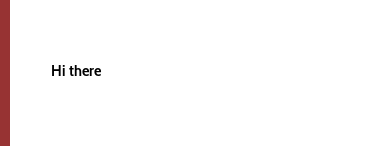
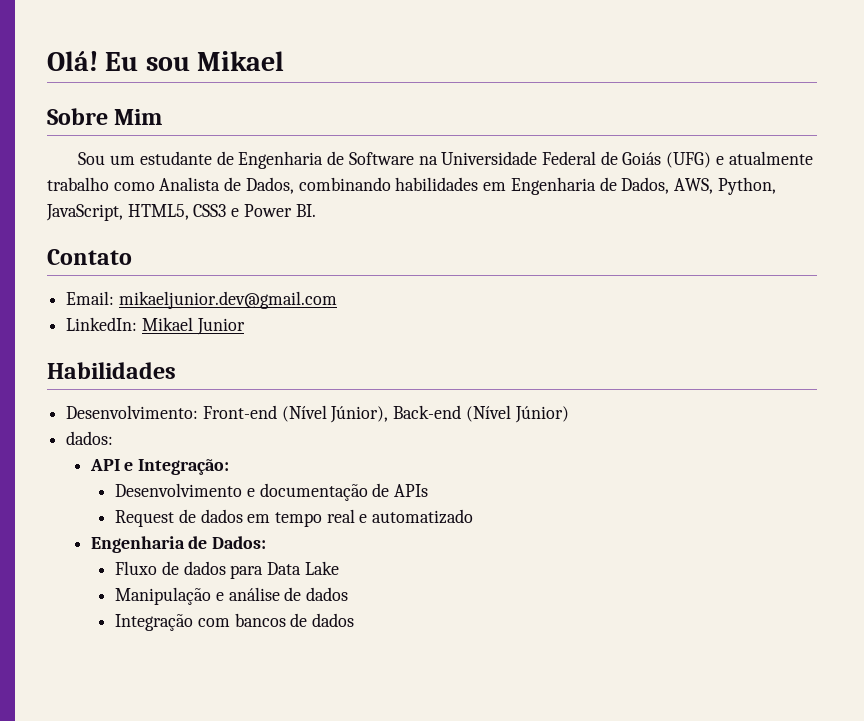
[51,65,102,76] Hi there -> [47,51,285,71] [47,108,163,125] [78,151,813,169] [47,177,776,195] [46,204,316,221] [47,249,132,265] [66,291,337,309] [66,317,245,335] [47,362,176,379] [66,405,569,423] [66,431,114,445] [89,459,230,475] [115,483,428,501] [115,509,474,527] [90,536,267,553] [115,561,339,579] [115,587,348,605] [115,613,354,631] Olá! Eu sou Mikael // Sobre Mim // Sou um estudante de Engenharia de Software na Universidade Federal de Goiás (UFG) e atualmente trabalho como Analista de Dados, combinando habilidades em Engenharia de Dados, AWS, Python, JavaScript, HTML5, CSS3 e Power BI. // Contato // Email: mikaeljunior.dev@gmail.com // LinkedIn: Mikael Junior // Habilidades // Desenvolvimento: Front-end (Nível Júnior), Back-end (Nível Júnior) // dados: // API e Integração: // Desenvolvimento e documentação de APIs // Request de dados em tempo real e automatizado // Engenharia de Dados: // Fluxo de dados para Data Lake // Manipulação e análise de dados // Integração com bancos de dados

